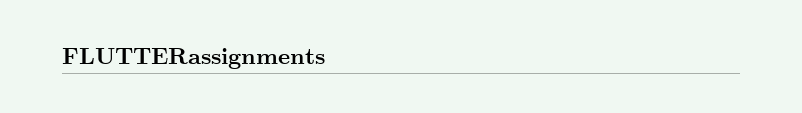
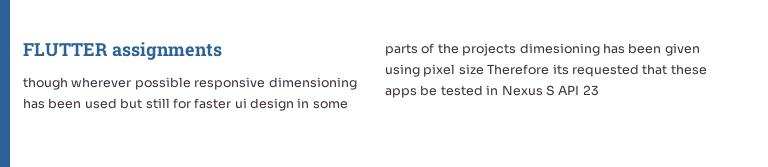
[62,48,325,69] FLUTTERassignments -> [23,42,222,60] [23,77,357,90] [23,98,348,111] [385,43,700,56] [385,64,707,77] [385,85,599,98] FLUTTER assignments // though wherever possible responsive dimensioning has been used but still for faster ui design in some parts of the projects dimesioning has been given using pixel size Therefore its requested that these apps be tested in Nexus S API 23

